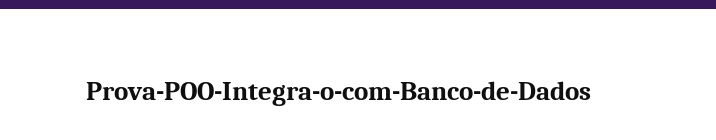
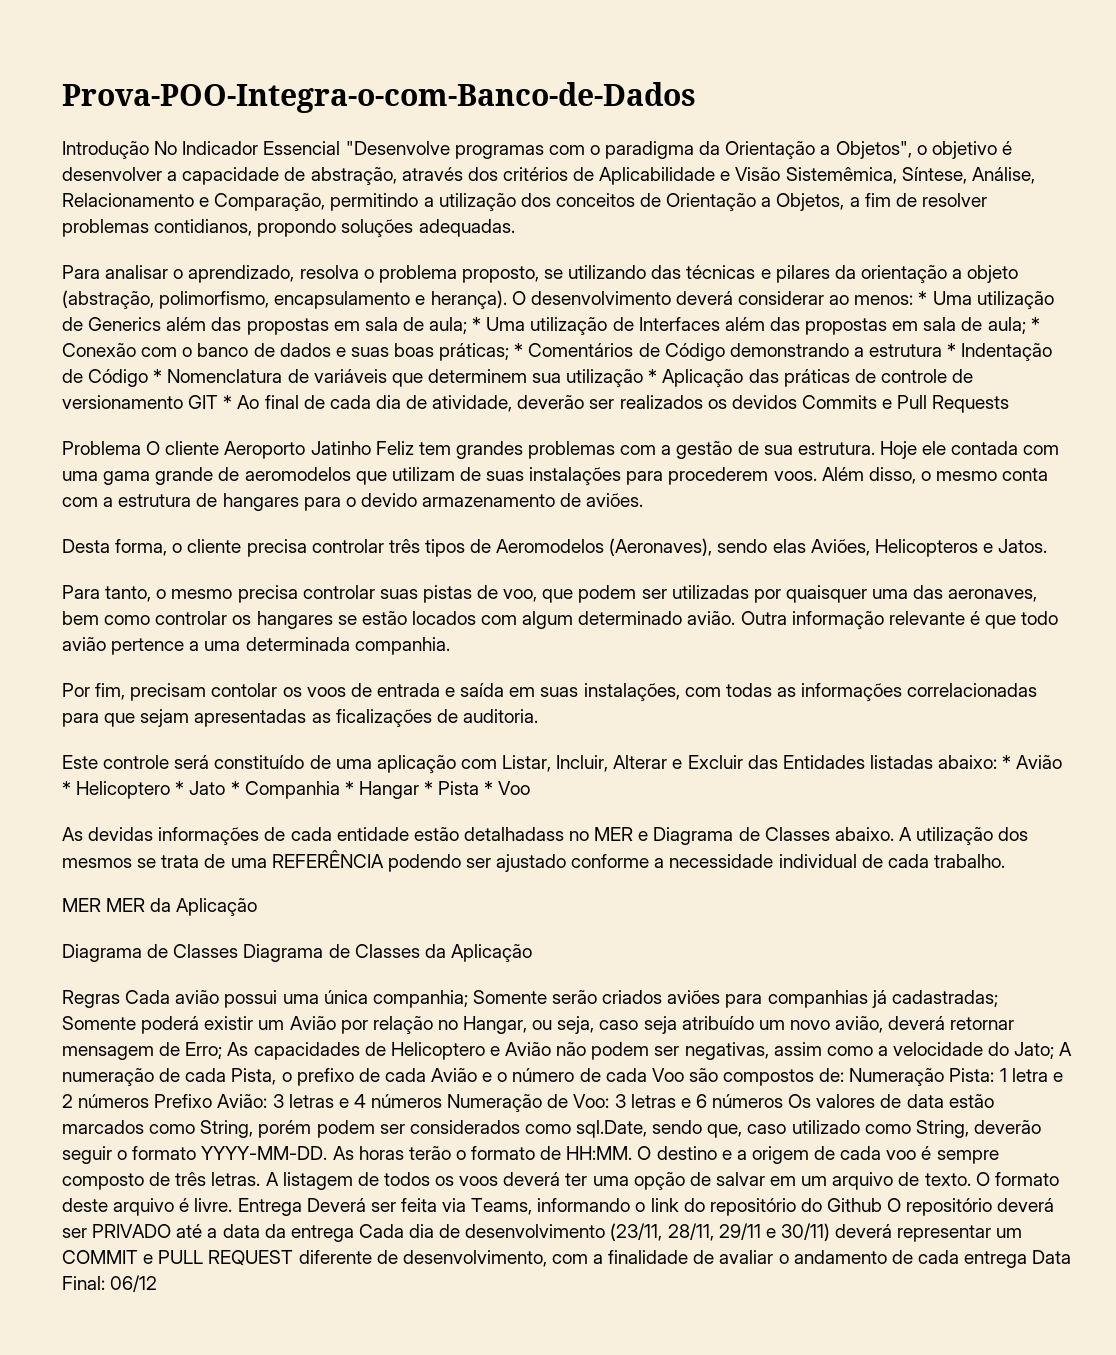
(591, 93) none -> [62,141,1012,159] [62,167,1035,185] [62,193,987,211] [62,219,515,237] [62,265,1019,283] [62,290,1054,309] [62,317,1040,335] [62,343,1053,361] [62,369,974,387] [62,395,1010,413] [62,441,1060,459] [62,467,1049,485] [62,493,644,511] [62,538,1048,557] [62,585,1038,603] [62,611,1059,629] [62,637,450,655] [62,683,1038,701] [62,709,538,727] [62,755,1063,773] [62,781,531,799] [62,827,1029,845] [62,850,1005,872] [62,898,258,916] [62,944,532,962] [62,990,998,1008] [62,1016,1015,1034] [62,1042,1073,1060] [62,1068,1063,1086] [62,1094,994,1112] [62,1120,1041,1138] [62,1146,999,1164] [62,1172,1059,1190] [62,1198,1055,1216] [62,1223,1023,1242] [62,1250,1072,1268] [62,1275,158,1292] // Introdução No Indicador Essencial "Desenvolve programas com o paradigma da Orientação a Objetos", o objetivo é desenvolver a capacidade de abstração, através dos critérios de Aplicabilidade e Visão Sistemêmica, Síntese, Análise, Relacionamento e Comparação, permitindo a utilização dos conceitos de Orientação a Objetos, a fim de resolver problemas contidianos, propondo soluções adequadas. // Para analisar o aprendizado, resolva o problema proposto, se utilizando das técnicas e pilares da orientação a objeto (abstração, polimorfismo, encapsulamento e herança). O desenvolvimento deverá considerar ao menos: * Uma utilização de Generics além das propostas em sala de aula; * Uma utilização de Interfaces além das propostas em sala de aula; * Conexão com o banco de dados e suas boas práticas; * Comentários de Código demonstrando a estrutura * Indentação de Código * Nomenclatura de variáveis que determinem sua utilização * Aplicação das práticas de controle de versionamento GIT * Ao final de cada dia de atividade, deverão ser realizados os devidos Commits e Pull Requests // Problema O cliente Aeroporto Jatinho Feliz tem grandes problemas com a gestão de sua estrutura. Hoje ele contada com uma gama grande de aeromodelos que utilizam de suas instalações para procederem voos. Além disso, o mesmo conta com a estrutura de hangares para o devido armazenamento de aviões. // Desta forma, o cliente precisa controlar três tipos de Aeromodelos (Aeronaves), sendo elas Aviões, Helicopteros e Jatos. // Para tanto, o mesmo precisa controlar suas pistas de voo, que podem ser utilizadas por quaisquer uma das aeronaves, bem como controlar os hangares se estão locados com algum determinado avião. Outra informação relevante é que todo avião pertence a uma determinada companhia. // Por fim, precisam contolar os voos de entrada e saída em suas instalações, com todas as informações correlacionadas para que sejam apresentadas as ficalizações de auditoria. // Este controle será constituído de uma aplicação com Listar, Incluir, Alterar e Excluir das Entidades listadas abaixo: * Avião * Helicoptero * Jato * Companhia * Hangar * Pista * Voo // As devidas informações de cada entidade estão detalhadass no MER e Diagrama de Classes abaixo. A utilização dos mesmos se trata de uma REFERÊNCIA podendo ser ajustado conforme a necessidade individual de cada trabalho. // MER MER da Aplicação // Diagrama de Classes Diagrama de Classes da Aplicação // Regras Cada avião possui uma única companhia; Somente serão criados aviões para companhias já cadastradas; Somente poderá existir um Avião por relação no Hangar, ou seja, caso seja atribuído um novo avião, deverá retornar mensagem de Erro; As capacidades de Helicoptero e Avião não podem ser negativas, assim como a velocidade do Jato; A numeração de cada Pista, o prefixo de cada Avião e o número de cada Voo são compostos de: Numeração Pista: 1 letra e 2 números Prefixo Avião: 3 letras e 4 números Numeração de Voo: 3 letras e 6 números Os valores de data estão marcados como String, porém podem ser considerados como sql.Date, sendo que, caso utilizado como String, deverão seguir o formato YYYY-MM-DD. As horas terão o formato de HH:MM. O destino e a origem de cada voo é sempre composto de três letras. A listagem de todos os voos deverá ter uma opção de salvar em um arquivo de texto. O formato deste arquivo é livre. Entrega Deverá ser feita via Teams, informando o link do repositório do Github O repositório deverá ser PRIVADO até a data da entrega Cada dia de desenvolvimento (23/11, 28/11, 29/11 e 30/11) deverá representar um COMMIT e PULL REQUEST diferente de desenvolvimento, com a finalidade de avaliar o andamento de cada entrega Data Final: 06/12

